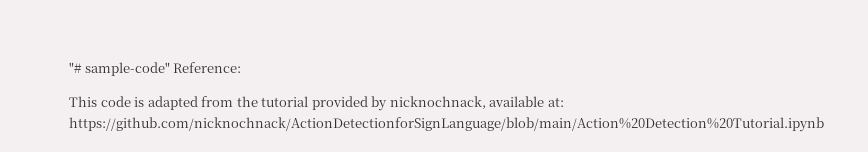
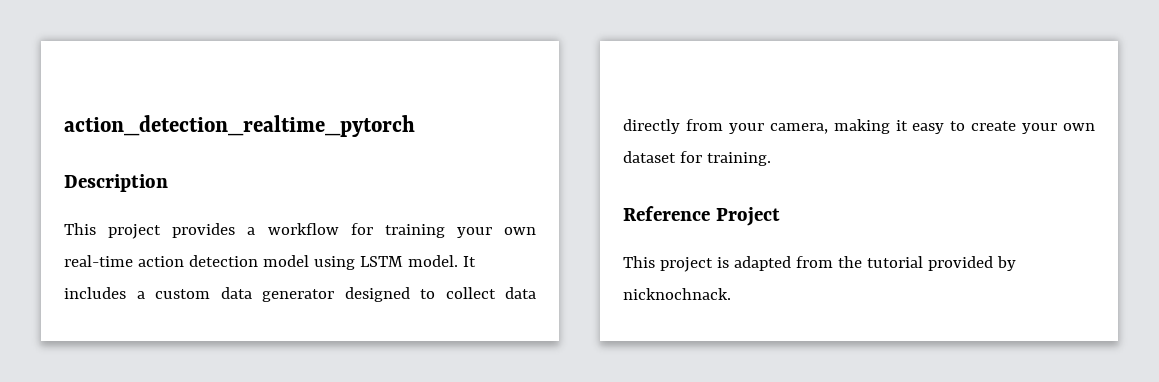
[69,62,242,76] [69,96,131,107] "# sample-code" Reference: // This code -> [64,115,415,137] [64,174,168,192] [64,223,536,239] [64,255,476,270] [64,287,536,302] [623,119,1095,134] [623,151,771,166] [623,206,780,226] [623,256,713,272] action_detection_realtime_pytorch // Description // This project provides a workflow for training your own real-time action detection model using LSTM model. It includes a custom data generator designed to collect data directly from your camera, making it easy to create your own dataset for training. // Reference Project // This project
[389,96,564,109] [69,117,824,132] nicknochnack, available at: https://github.com/nicknochnack/ActionDetectionforSignLanguage/blob/main/Action%20Detection%20Tutorial.ipynb -> [623,288,731,300] nicknochnack.

